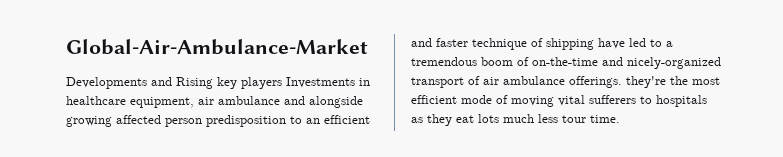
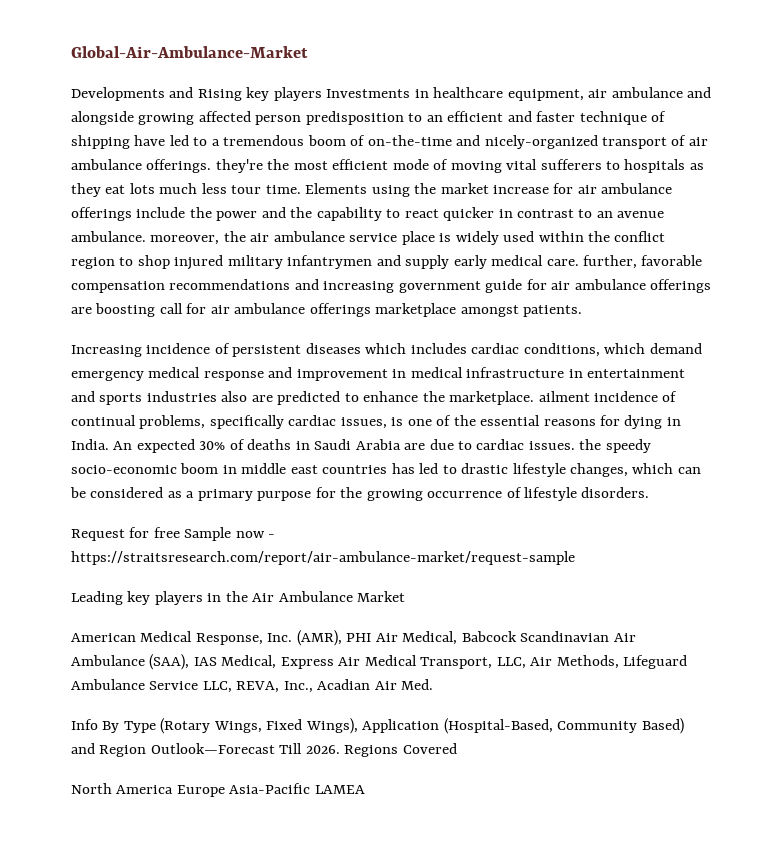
(620, 119) none -> [305,183,673,197] [71,207,665,221] [71,231,666,245] [71,255,703,270] [71,279,712,293] [71,303,583,317] [71,343,702,357] [71,367,686,381] [71,391,678,405] [71,415,681,429] [71,439,651,453] [71,463,701,477] [70,487,650,501] [71,527,276,541] [71,551,575,565] [71,591,406,605] [71,630,636,646] [71,654,688,670] [71,679,434,693] [71,718,684,734] [71,743,457,757] [71,783,365,797] Elements using the market increase for air ambulance offerings include the power and the capability to react quicker in contrast to an avenue ambulance. moreover, the air ambulance service place is widely used within the conflict region to shop injured military infantrymen and supply early medical care. further, favorable compensation recommendations and increasing government guide for air ambulance offerings are boosting call for air ambulance offerings marketplace amongst patients. // Increasing incidence of persistent diseases which includes cardiac conditions, which demand emergency medical response and improvement in medical infrastructure in entertainment and sports industries also are predicted to enhance the marketplace. ailment incidence of continual problems, specifically cardiac issues, is one of the essential reasons for dying in India. An expected 30% of deaths in Saudi Arabia are due to cardiac issues. the speedy socio-economic boom in middle east countries has led to drastic lifestyle changes, which can be considered as a primary purpose for the growing occurrence of lifestyle disorders. // Request for free Sample now - https://straitsresearch.com/report/air-ambulance-market/request-sample // Leading key players in the Air Ambulance Market // American Medical Response, Inc. (AMR), PHI Air Medical, Babcock Scandinavian Air Ambulance (SAA), IAS Medical, Express Air Medical Transport, LLC, Air Methods, Lifeguard Ambulance Service LLC, REVA, Inc., Acadian Air Med. // Info By Type (Rotary Wings, Fixed Wings), Application (Hospital-Based, Community Based) and Region Outlook—Forecast Till 2026. Regions Covered // North America Europe Asia-Pacific LAMEA

